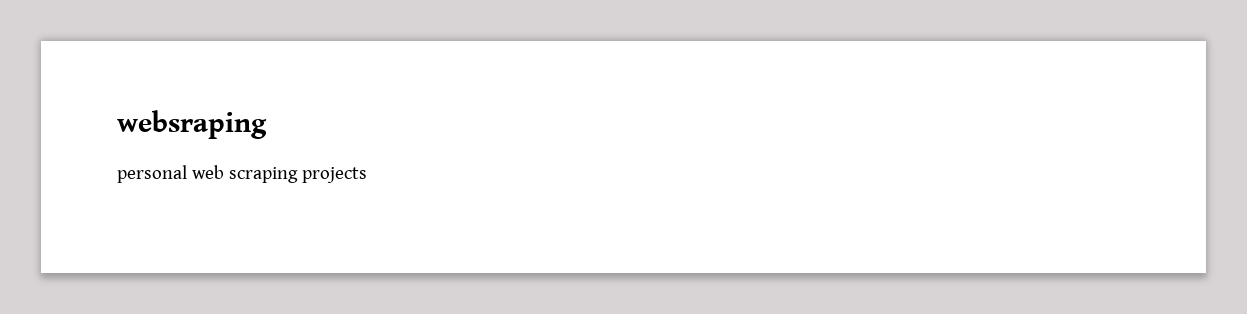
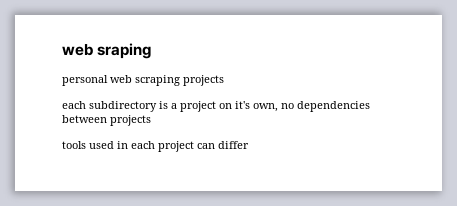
[117,110,267,139] websraping -> [62,43,152,59] web sraping
(367, 175) none -> [62,101,370,112] [62,115,151,126] [62,141,249,152] // each subdirectory is a project on it's own, no dependencies between projects // tools used in each project can differ

